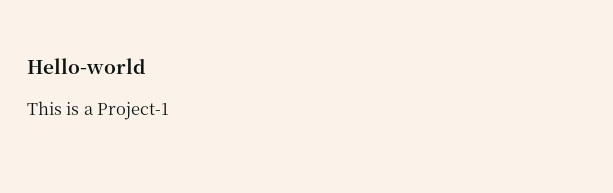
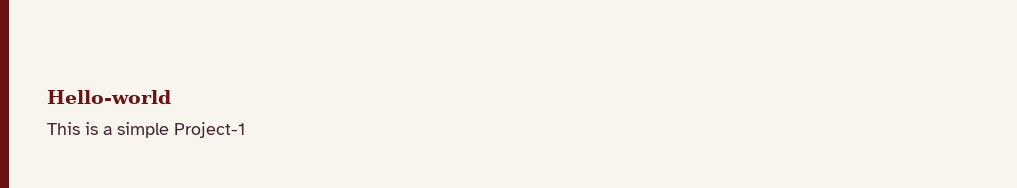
(94, 110) none -> [117,122,169,138] simple

